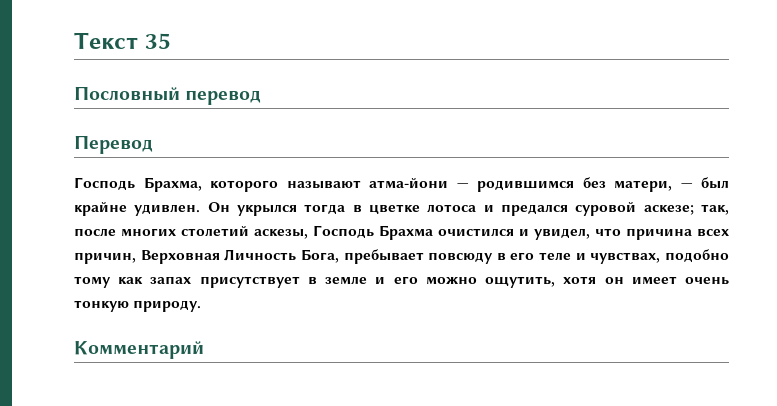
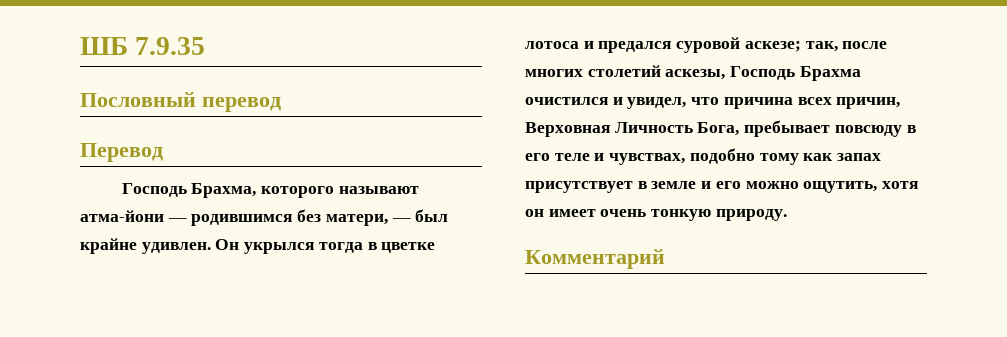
[74,32,171,49] Текст 35 -> [80,37,206,55] ШБ 7.9.35

